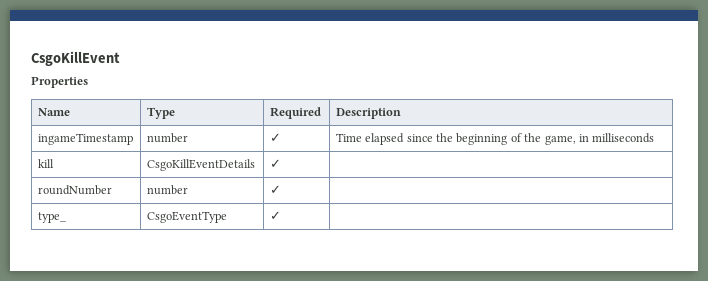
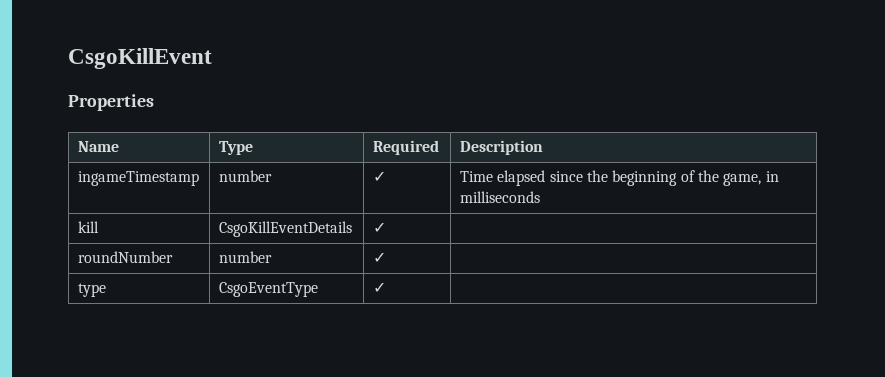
[37,212,67,223] type_ -> [77,283,106,297] type

